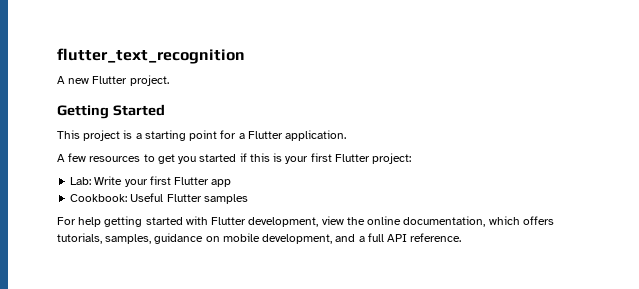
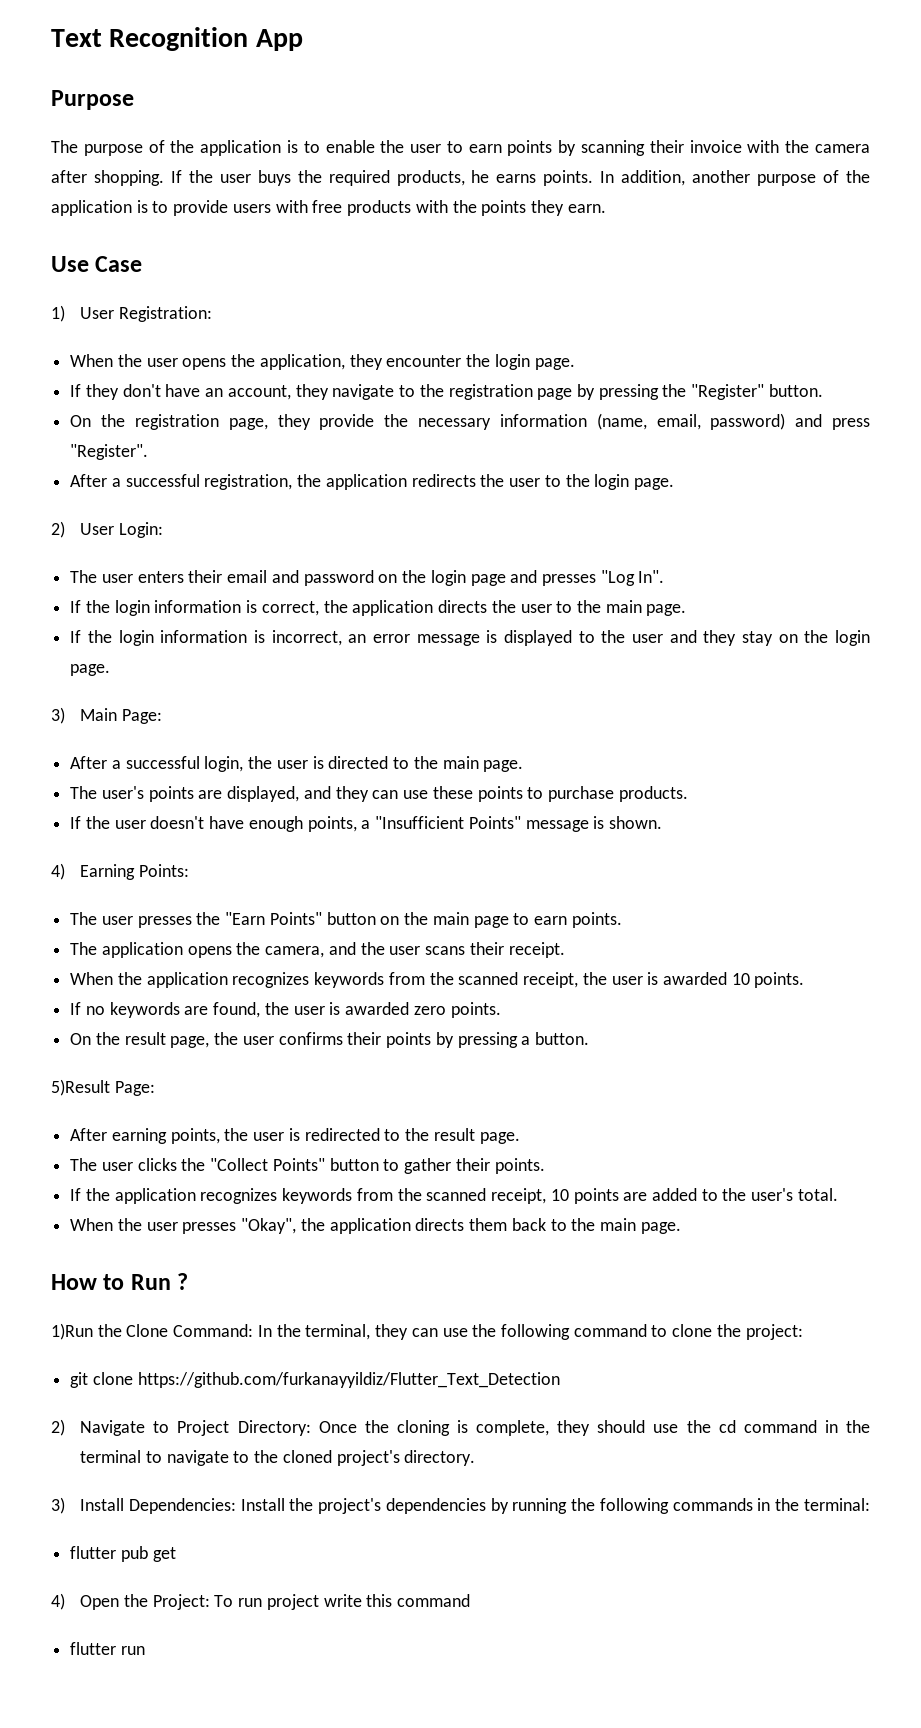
[57,48,245,64] [57,75,169,86] [57,104,165,119] [57,130,347,141] [57,153,412,164] [70,176,232,187] [70,193,248,204] [57,216,554,227] [57,233,462,244] flutter_text_recognition // A new Flutter project. // Getting Started // This project is a starting point for a Flutter application. // A few resources to get you started if this is your first Flutter project: // Lab: Write your first Flutter app // Cookbook: Useful Flutter samples // For help getting started with Flutter development, view the online documentation, which offers tutorials, samples, guidance on mobile development, and a full API reference. -> [51,27,303,51] [51,90,134,110] [51,140,870,156] [51,170,871,186] [51,200,606,216] [51,256,143,272] [51,305,212,322] [70,354,575,370] [70,384,823,400] [70,413,871,430] [70,444,149,460] [70,474,674,490] [51,521,163,538] [70,570,665,586] [70,600,687,616] [70,630,871,646] [70,664,111,676] [51,707,162,724] [70,756,524,772] [70,786,688,802] [70,816,662,832] [51,863,189,880] [70,912,622,928] [70,942,565,958] [70,972,805,988] [70,1002,501,1018] [70,1032,589,1048] [51,1079,155,1096] [70,1128,520,1144] [70,1158,545,1174] [70,1188,838,1204] [70,1218,681,1234] [51,1273,189,1290] [51,1323,803,1340] [70,1372,560,1388] [51,1419,870,1436] [80,1450,476,1466] [51,1497,870,1514] [70,1546,176,1562] [51,1593,471,1610] [70,1642,145,1655] Text Recognition App // Purpose // The purpose of the application is to enable the user to earn points by scanning their invoice with the camera after shopping. If the user buys the required products, he earns points. In addition, another purpose of the application is to provide users with free products with the points they earn. // Use Case // 1) User Registration: // When the user opens the application, they encounter the login page. // If they don't have an account, they navigate to the registration page by pressing the "Register" button. // On the registration page, they provide the necessary information (name, email, password) and press "Register". // After a successful registration, the application redirects the user to the login page. // 2) User Login: // The user enters their email and password on the login page and presses "Log In". // If the login information is correct, the application directs the user to the main page. // If the login information is incorrect, an error message is displayed to the user and they stay on the login page. // 3) Main Page: // After a successful login, the user is directed to the main page. // The user's points are displayed, and they can use these points to purchase products. // If the user doesn't have enough points, a "Insufficient Points" message is shown. // 4) Earning Points: // The user presses the "Earn Points" button on the main page to earn points. // The application opens the camera, and the user scans their receipt. // When the application recognizes keywords from the scanned receipt, the user is awarded 10 points. // If no keywords are found, the user is awarded zero points. // On the result page, the user confirms their points by pressing a button. // 5)Result Page: // After earning points, the user is redirected to the result page. // The user clicks the "Collect Points" button to gather their points. // If the application recognizes keywords from the scanned receipt, 10 points are added to the user's total. // When the user presses "Okay", the application directs them back to the main page. // How to Run ? // 1)Run the Clone Command: In the terminal, they can use the following command to clone the project: // git clone https://github.com/furkanayyildiz/Flutter_Text_Detection // 2) Navigate to Project Directory: Once the cloning is complete, they should use the cd command in the terminal to navigate to the cloned project's directory. // 3) Install Dependencies: Install the project's dependencies by running the following commands in the terminal: // flutter pub get // 4) Open the Project: To run project write this command // flutter run

